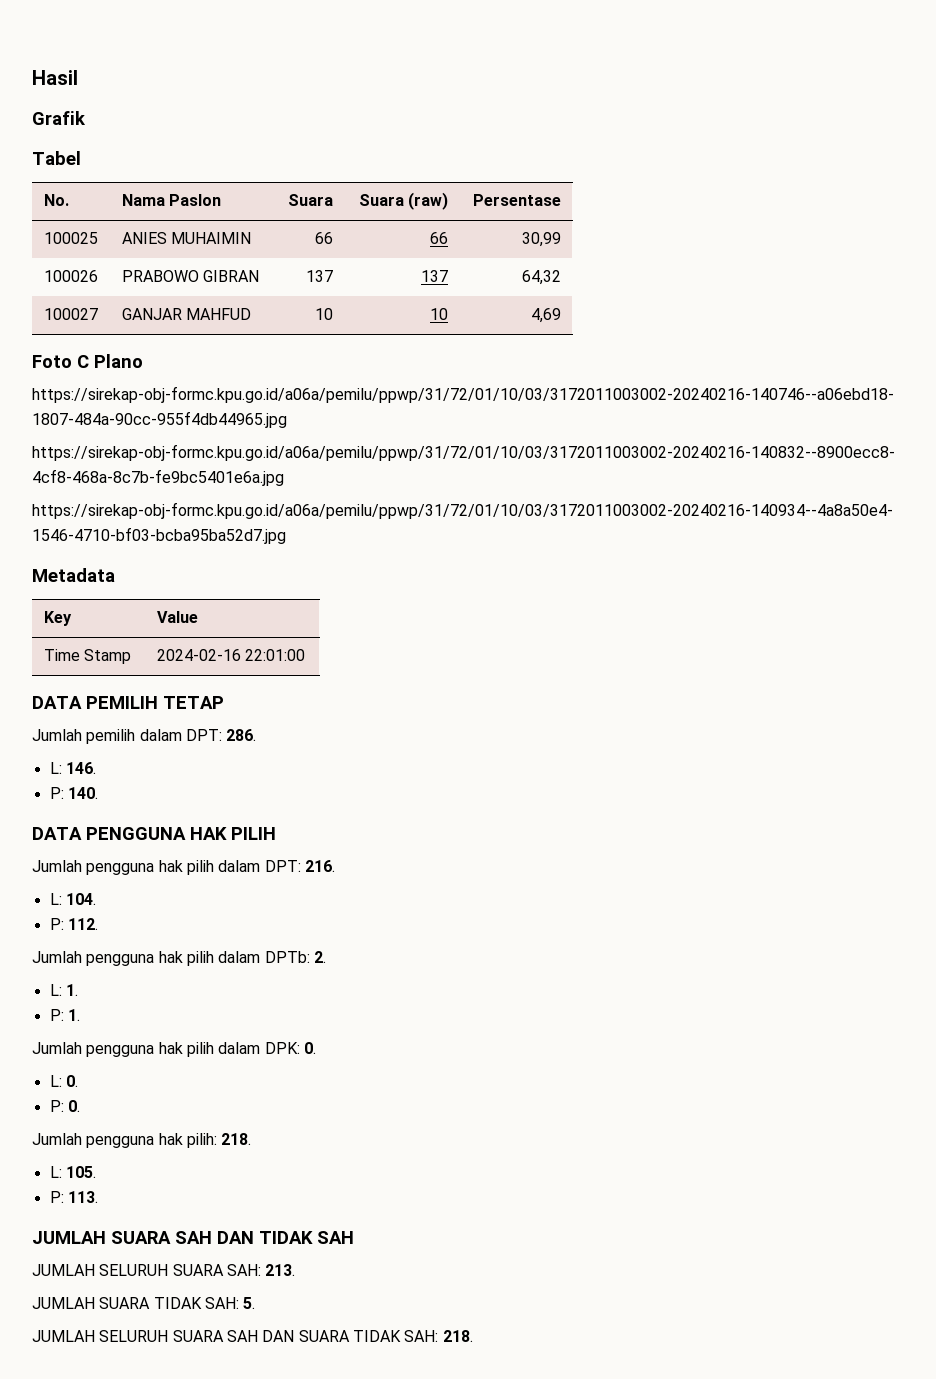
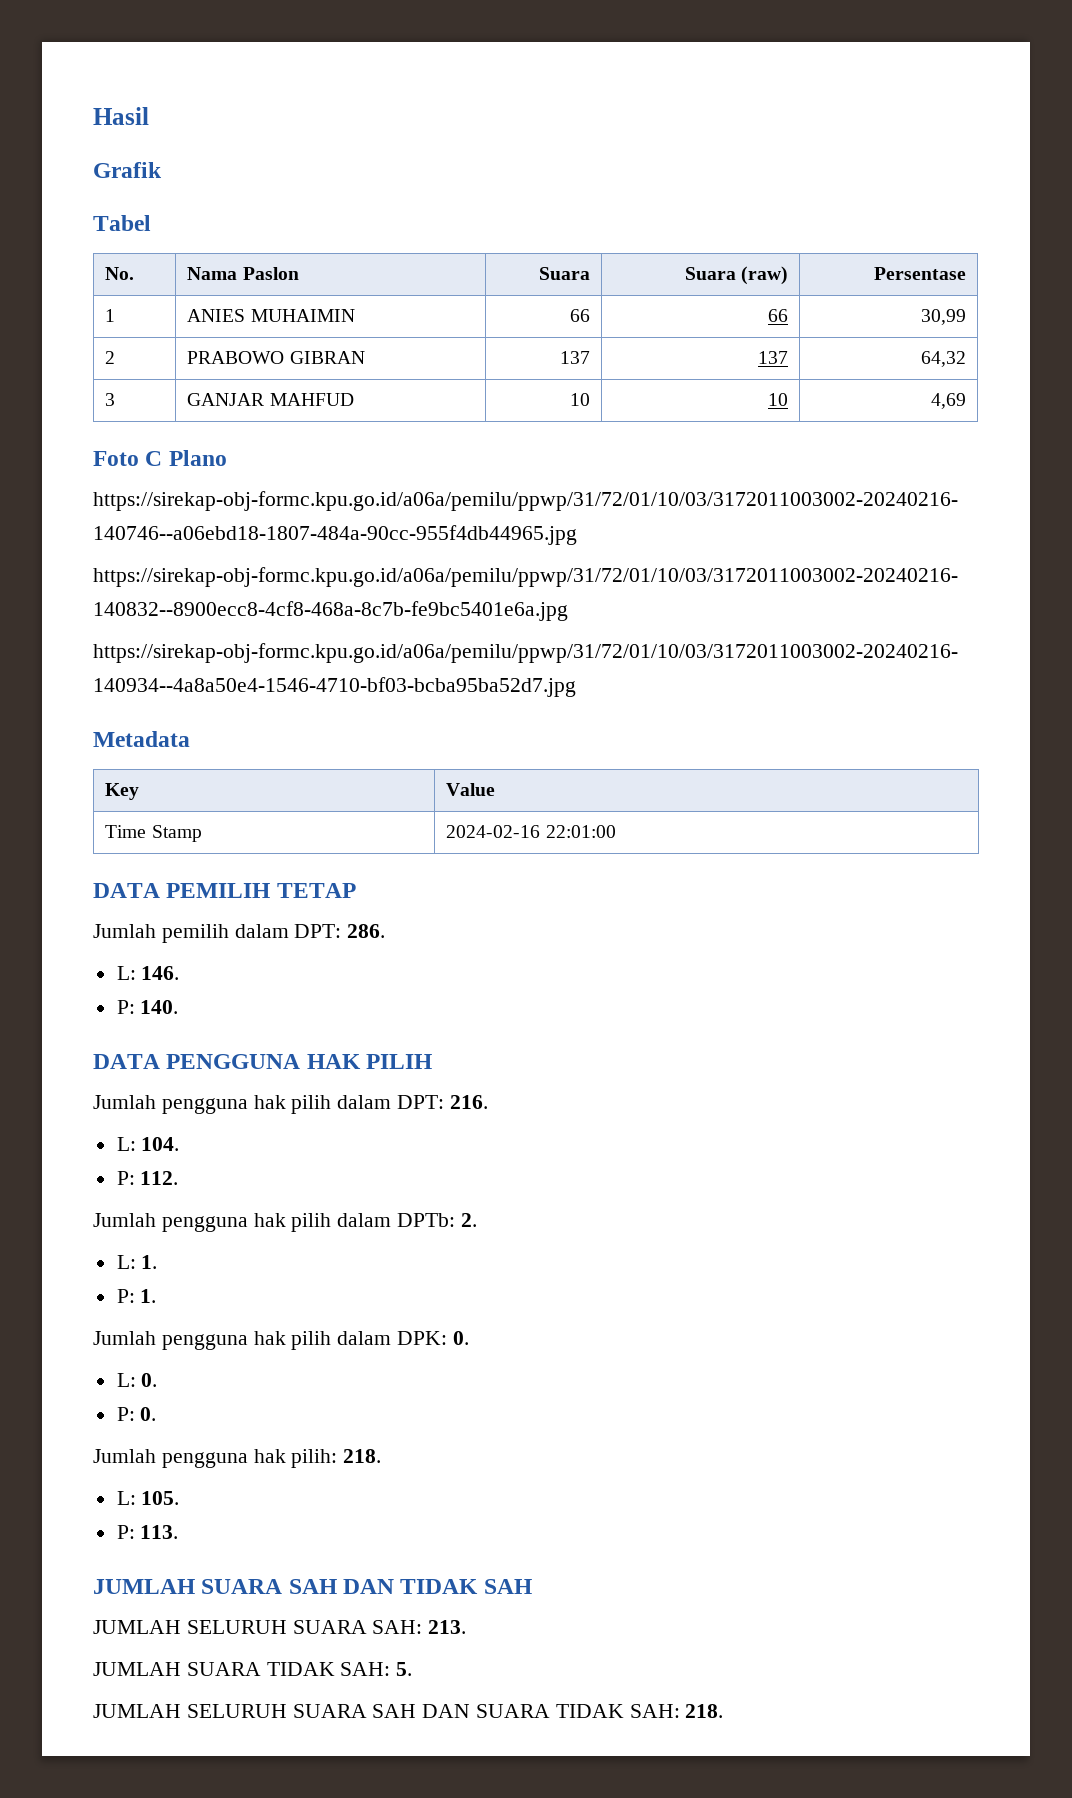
[43,232,98,244] 100025 -> [105,309,116,322] 1
[43,270,98,282] 100026 -> [105,351,116,364] 2
[43,308,98,320] 100027 -> [105,393,116,406] 3

